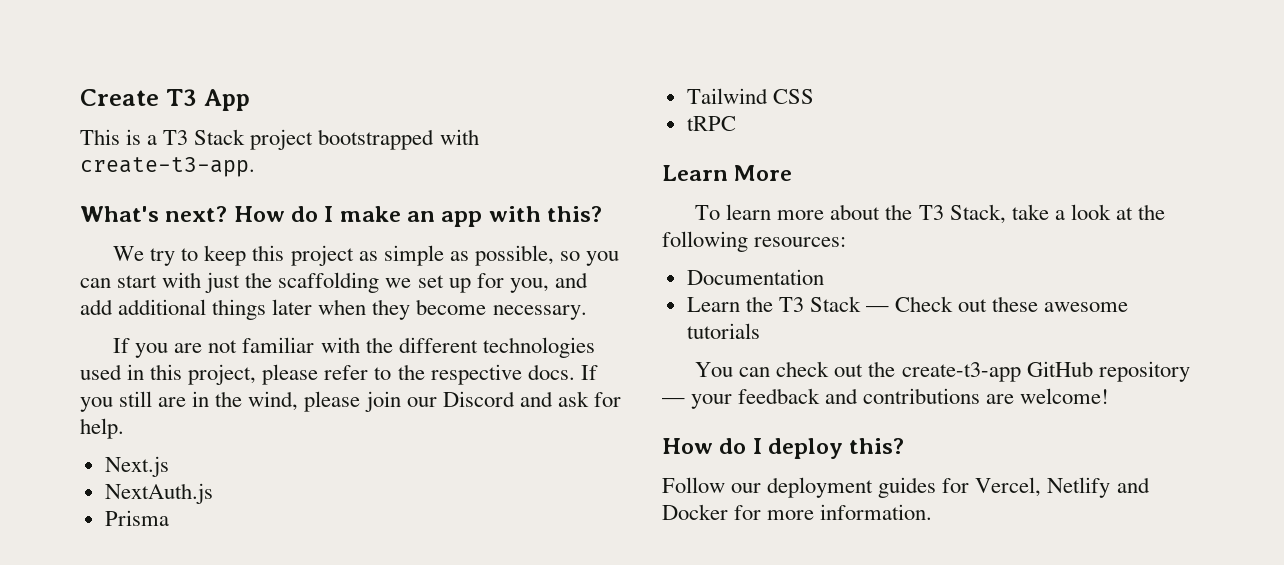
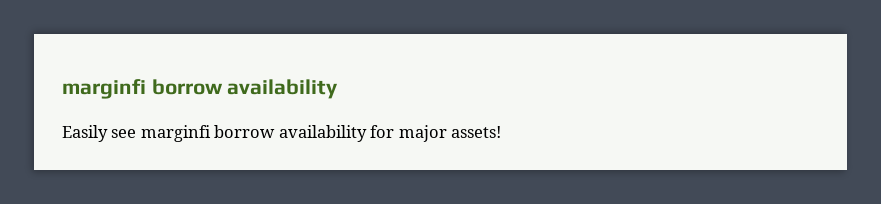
[80,89,250,111] [80,129,479,150] [80,157,255,177] [80,206,603,227] [113,245,619,266] [80,272,588,293] [80,299,587,320] [113,337,595,358] [80,364,598,385] [80,391,621,412] [80,418,124,439] [104,456,169,477] [104,483,213,504] [104,510,169,526] [686,88,814,104] [686,116,736,131] [662,165,793,181] [695,204,1165,224] [662,231,847,252] [686,269,824,285] [686,296,1129,312] [686,323,760,339] [695,361,1190,382] [662,388,1110,409] [662,438,905,459] [662,477,1150,498] [662,504,933,520] Create T3 App // This is a T3 Stack project bootstrapped with create-t3-app. // What's next? How do I make an app with this? // We try to keep this project as simple as possible, so you can start with just the scaffolding we set up for you, and add additional things later when they become necessary. // If you are not familiar with the different technologies used in this project, please refer to the respective docs. If you still are in the wind, please join our Discord and ask for help. // Next.js // NextAuth.js // Prisma // Tailwind CSS // tRPC // Learn More // To learn more about the T3 Stack, take a look at the following resources: // Documentation // Learn the T3 Stack — Check out these awesome tutorials // You can check out the create-t3-app GitHub repository — your feedback and contributions are welcome! // How do I deploy this? // Follow our deployment guides for Vercel, Netlify and Docker for more information. -> [62,79,339,99] [62,125,502,142] marginfi borrow availability // Easily see marginfi borrow availability for major assets!

